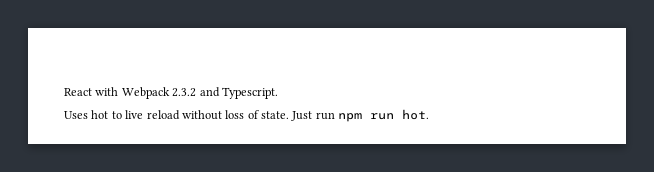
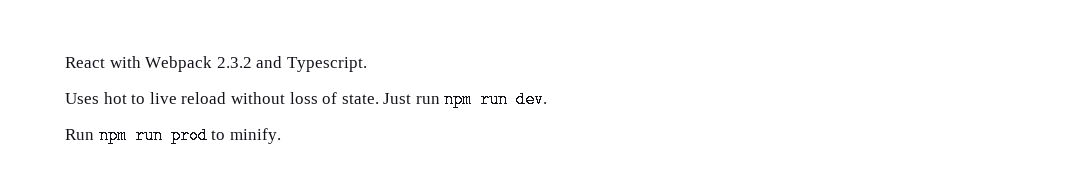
[402,109,430,120] hot. -> [516,91,548,108] [65,127,281,144] dev. // Run npm run prod to minify.

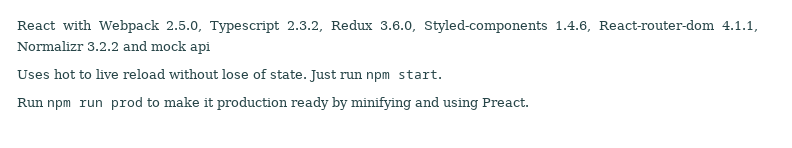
[216,56,367,72] 2.3.2 and Typescript. -> [166,20,758,33] [17,41,210,54] 2.5.0, Typescript 2.3.2, Redux 3.6.0, Styled-components 1.4.6, React-router-dom 4.1.1, Normalizr 3.2.2 and mock api
[289,92,318,104] loss -> [222,69,249,79] lose
[480,91,548,108] run dev. -> [398,70,442,79] start.
[229,128,281,144] minify. -> [164,97,529,110] make it production ready by minifying and using Preact.

